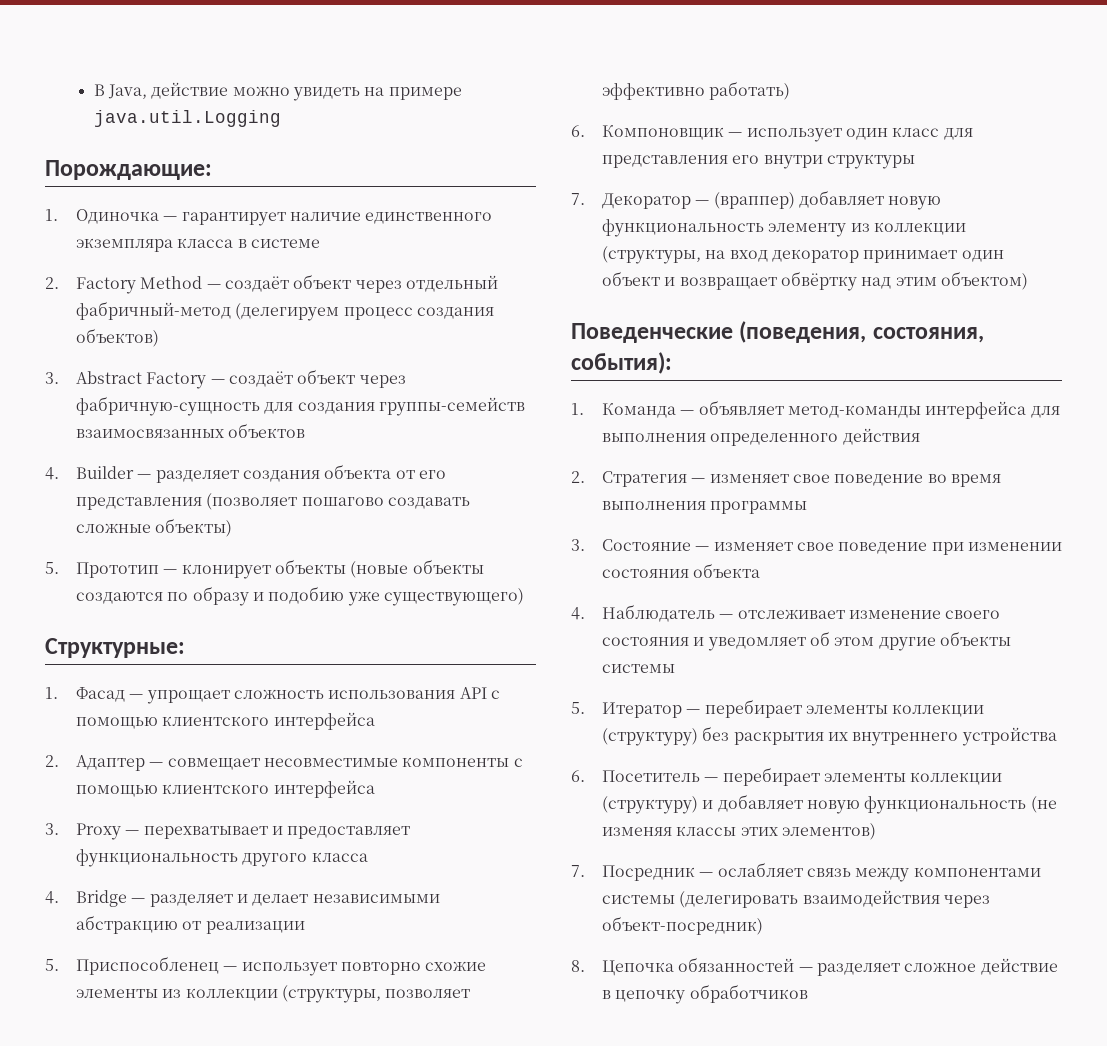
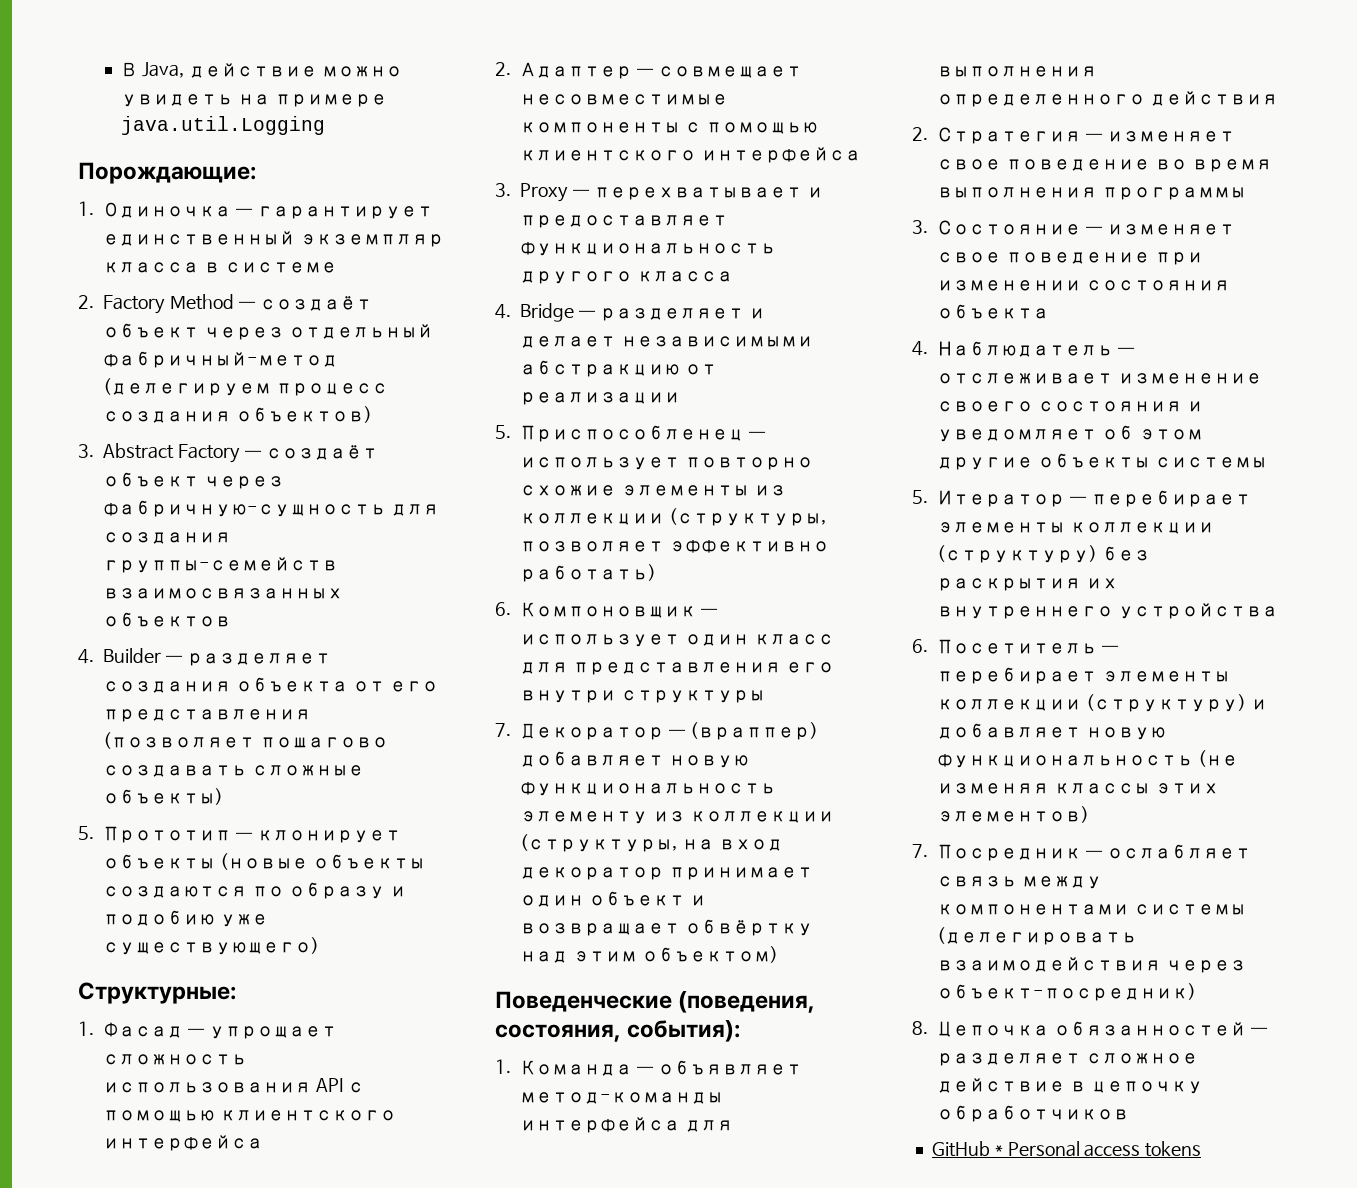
[289,212,493,224] [75,238,173,252] наличие единственного экземпляра -> [103,231,444,247] единственный экземпляр
(808, 993) none -> [931,1141,1202,1157] // GitHub * Personal access tokens

